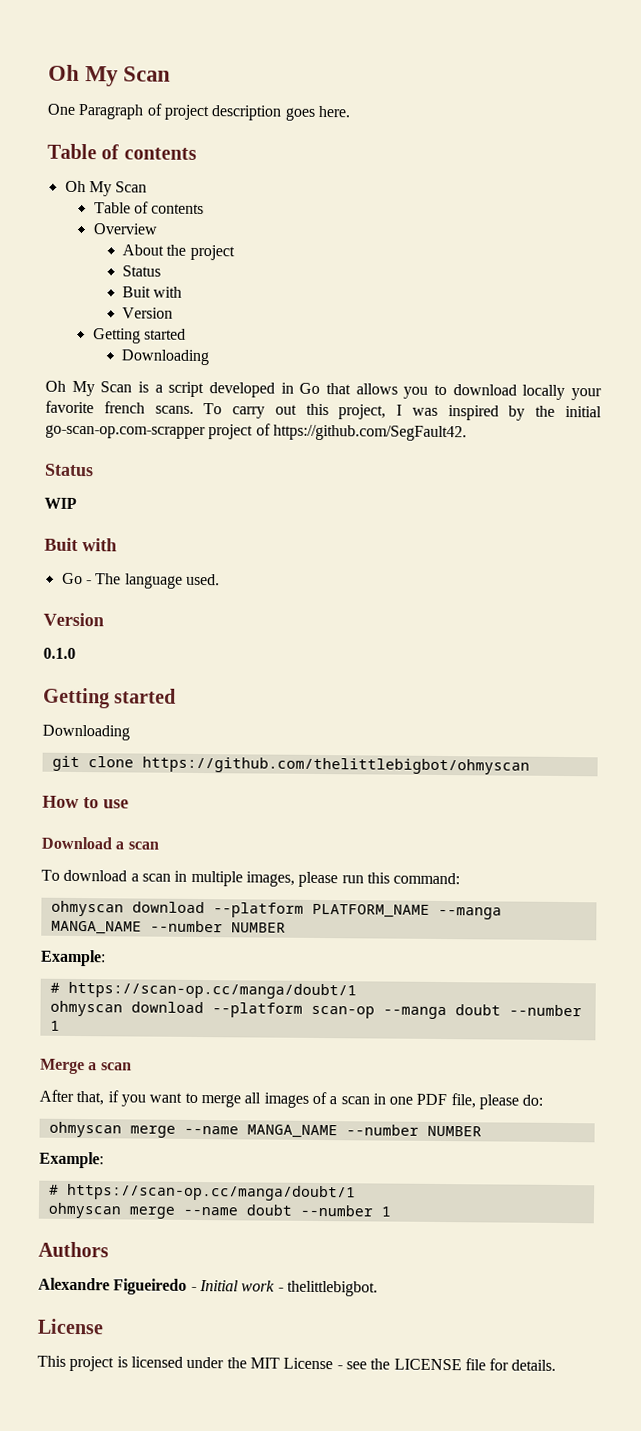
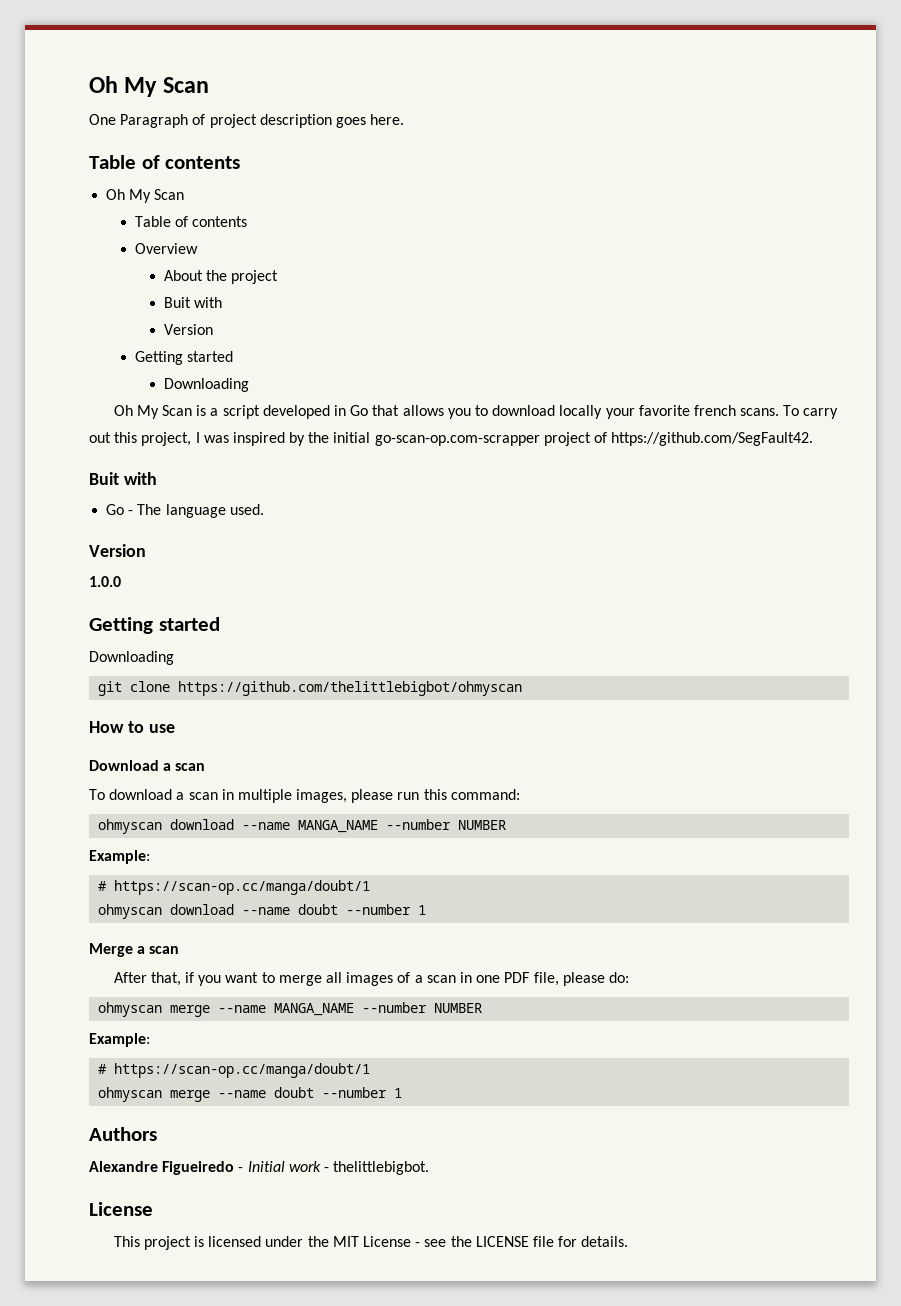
[121,265,161,277] // Status -> (278, 277) none
[44,463,94,477] [44,497,77,509] // Status // WIP -> (814, 439) none
[43,647,76,659] 0.1.0 -> [89,576,121,587] 1.0.0
[212,902,502,920] --platform PLATFORM_NAME --manga -> [242,822,291,830] --name
[211,1002,447,1020] --platform scan-op --manga -> [242,907,291,915] --name

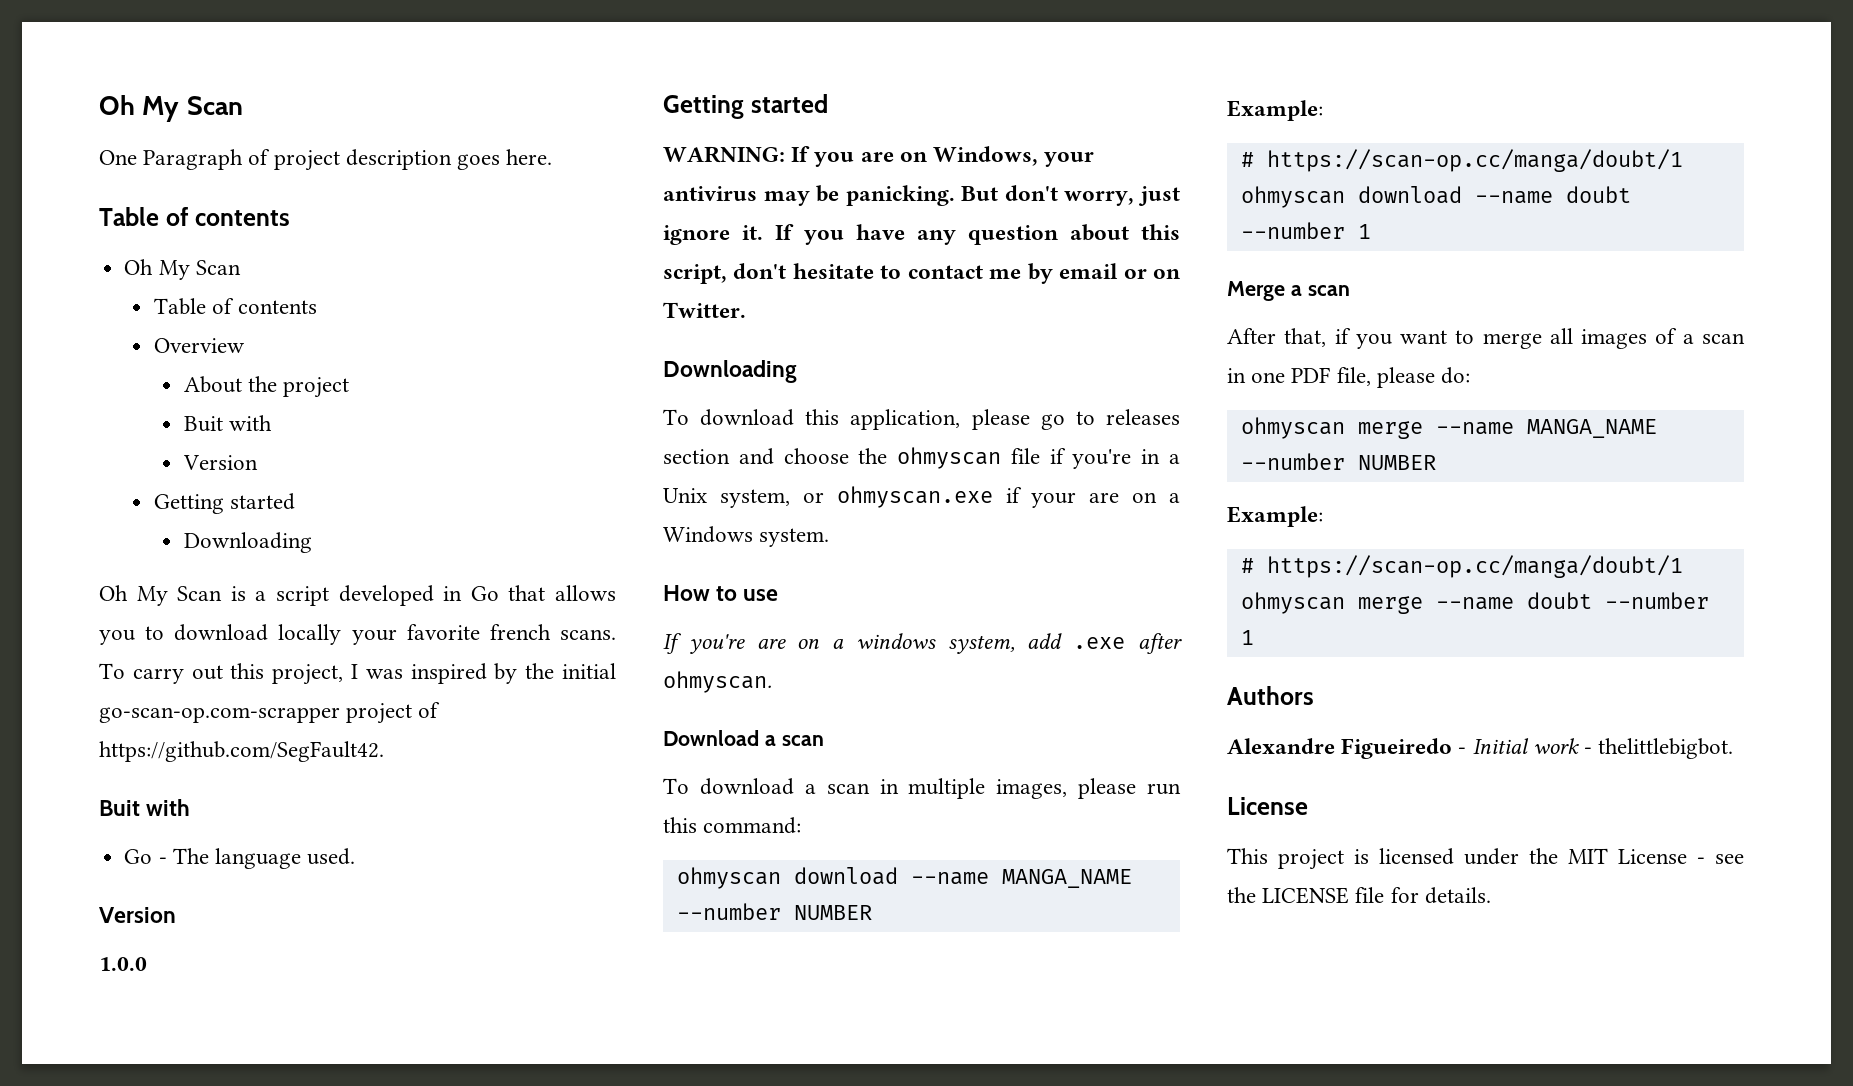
[89,651,174,665] [98,681,523,696] [89,721,175,733] Downloading // git clone https://github.com/thelittlebigbot/ohmyscan // How to use -> [663,146,1095,167] [663,185,1180,206] [663,224,1180,245] [663,263,1180,284] [663,302,746,318] [663,360,797,383] [663,409,1180,430] [663,447,1180,469] [663,486,1180,508] [663,526,830,547] [663,585,779,601] [663,633,1182,654] [663,671,772,693] WARNING: If you are on Windows, your antivirus may be panicking. But don't worry, just ignore it. If you have any question about this script, don't hesitate to contact me by email or on Twitter. // Downloading // To download this application, please go to releases section and choose the ohmyscan file if you're in a Unix system, or ohmyscan.exe if your are on a Windows system. // How to use // If you're are on a windows system, add .exe after ohmyscan.

